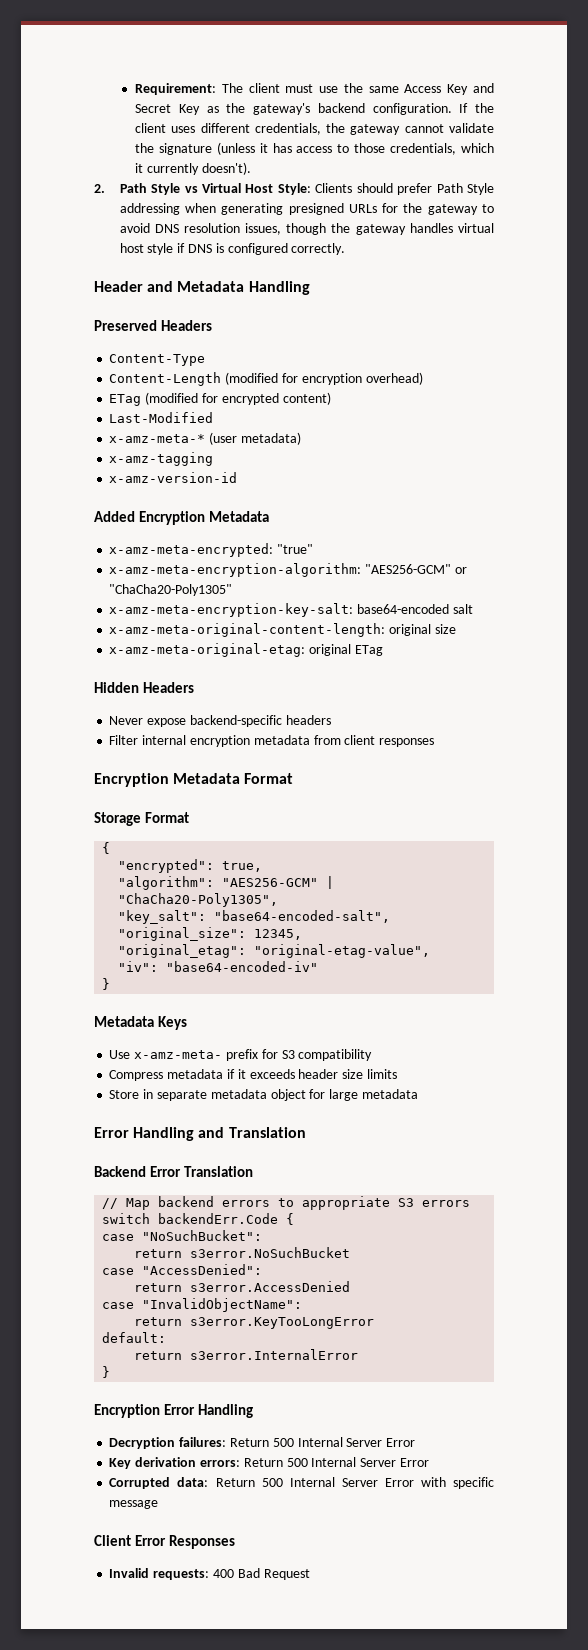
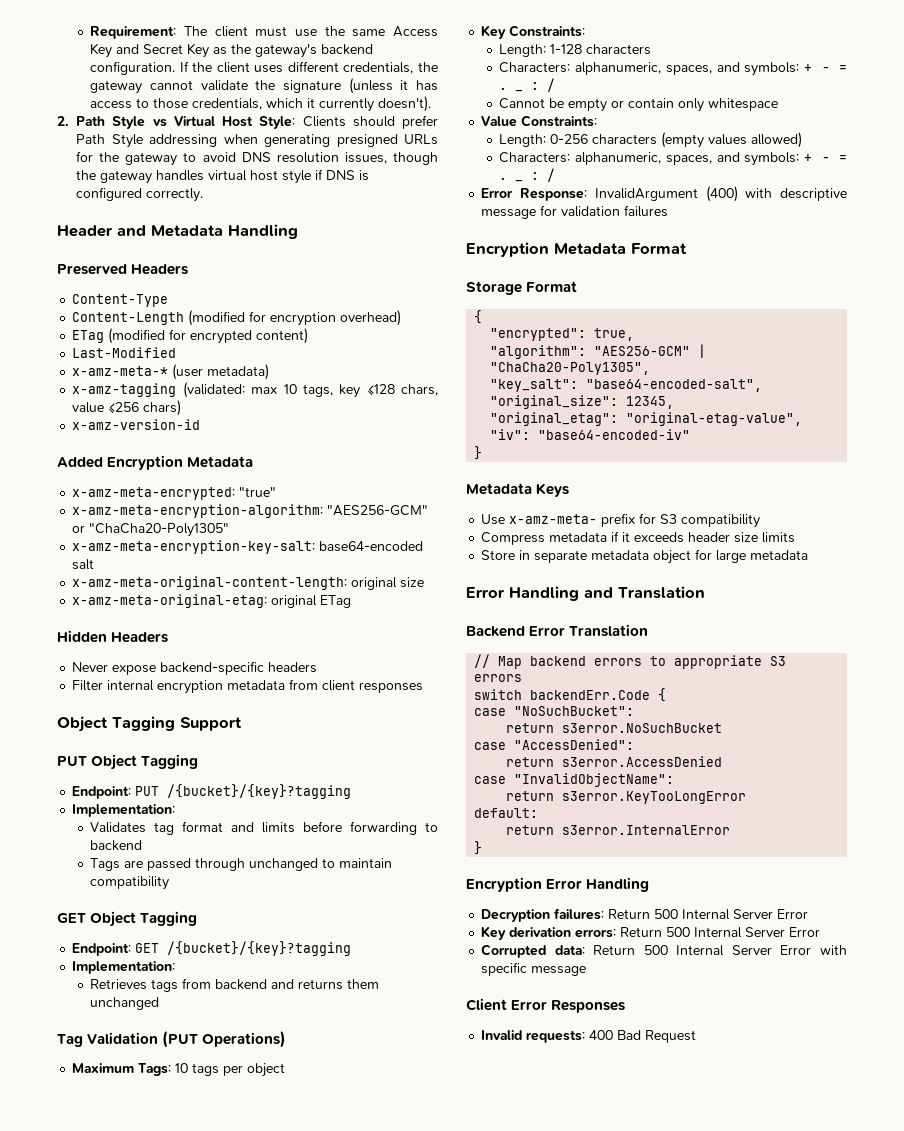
(214, 459) none -> [182,382,438,398] [72,400,182,416] (validated: max 10 tags, key ≤128 chars, value ≤256 chars)
(435, 742) none -> [57,716,242,732] [57,754,199,770] [72,784,352,799] [72,804,176,817] [90,821,438,835] [90,840,143,851] [90,858,393,871] [90,876,170,890] [57,911,198,927] [72,941,352,956] [72,961,176,974] [90,978,380,992] [90,997,160,1010] [57,1031,287,1048] [72,1063,286,1077] [481,25,586,39] [499,44,652,57] [499,62,847,76] [499,87,508,90] [515,90,524,92] [531,78,556,92] [499,98,779,112] [481,115,598,127] [499,132,803,148] [499,152,847,166] [499,177,508,180] [515,180,524,182] [531,168,556,182] [481,186,847,202] [481,205,669,219] // Object Tagging Support // PUT Object Tagging // Endpoint: PUT /{bucket}/{key}?tagging // Implementation: // Validates tag format and limits before forwarding to backend // Tags are passed through unchanged to maintain compatibility // GET Object Tagging // Endpoint: GET /{bucket}/{key}?tagging // Implementation: // Retrieves tags from backend and returns them unchanged // Tag Validation (PUT Operations) // Maximum Tags: 10 tags per object // Key Constraints: // Length: 1-128 characters // Characters: alphanumeric, spaces, and symbols: + - = . _ : / // Cannot be empty or contain only whitespace // Value Constraints: // Length: 0-256 characters (empty values allowed) // Characters: alphanumeric, spaces, and symbols: + - = . _ : / // Error Response: InvalidArgument (400) with descriptive message for validation failures

